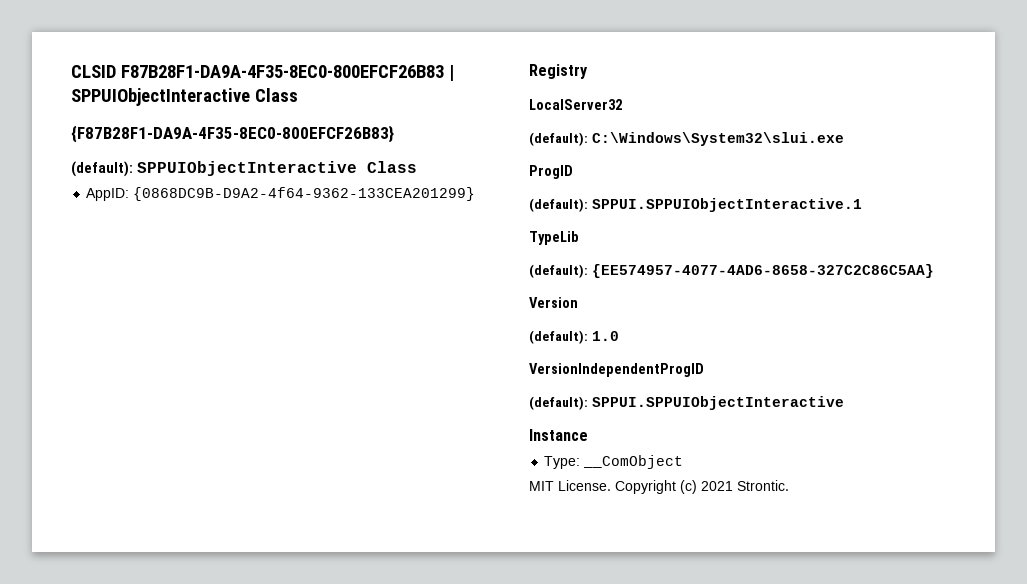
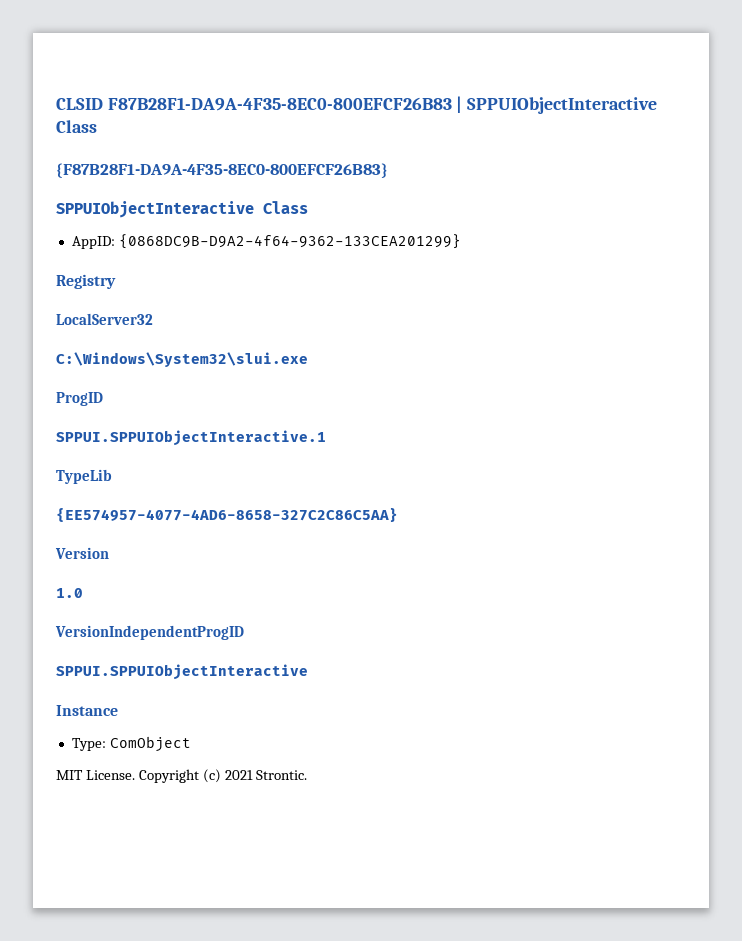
[71,161,133,177] (default): -> (388, 170) none
[529,132,588,146] (default): -> (153, 319) none
[529,198,588,212] (default): -> (103, 399) none
[529,264,588,278] (default): -> (112, 476) none
[529,330,588,344] (default): -> (109, 553) none
[529,396,588,410] (default): -> (244, 632) none
[583,455,684,469] __ComObject -> [109,736,191,752] ComObject

